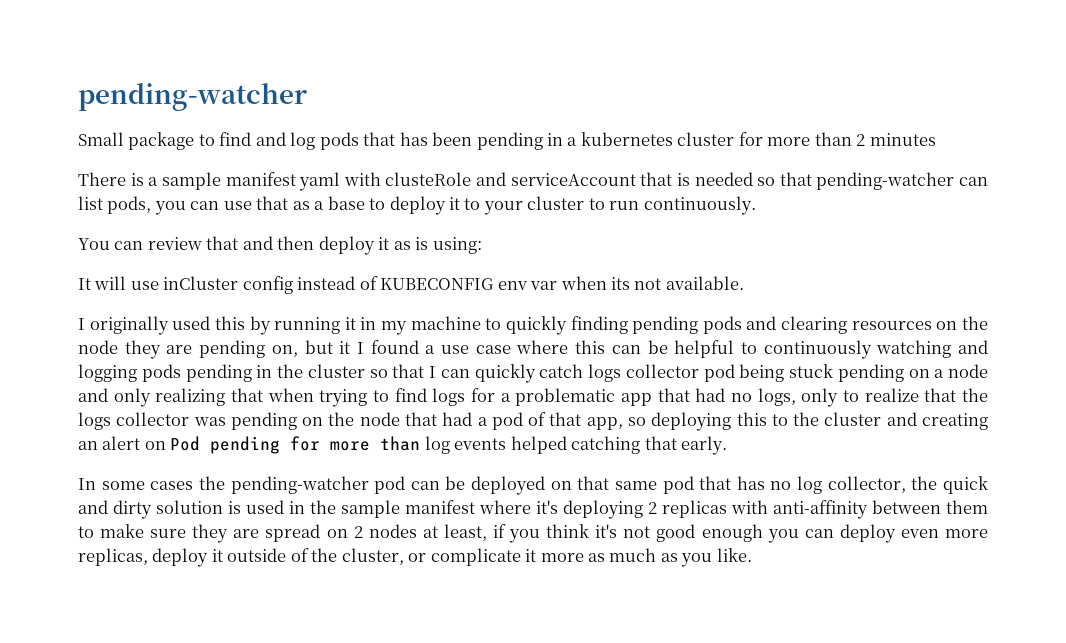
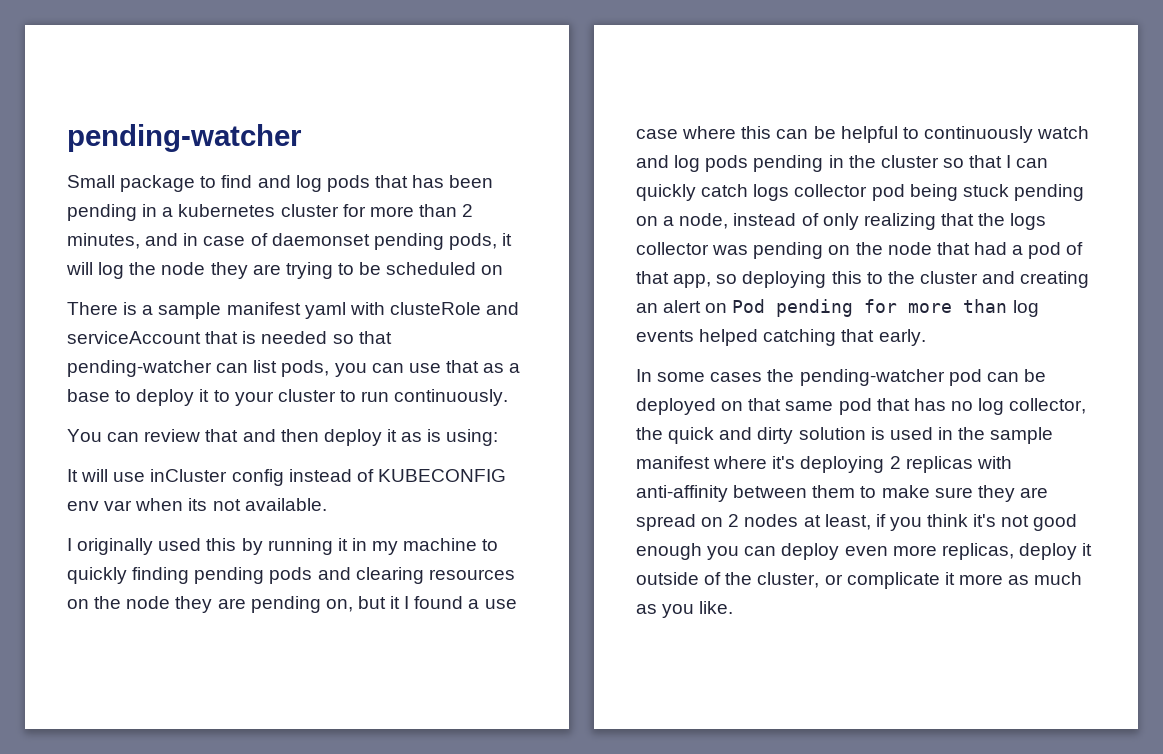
[869,133,936,146] minutes -> [67,233,513,250] [66,262,504,279] minutes, and in case of daemonset pending pods, it will log the node they are trying to be scheduled on
[876,340,989,358] [78,364,137,382] watching and logging -> [1037,126,1090,139] [636,155,701,172] watch and log
[948,364,988,378] [78,388,919,407] node and only realizing that when trying to find logs for a problematic app that had no logs, only to realize -> [679,213,936,230] node, instead of only realizing

